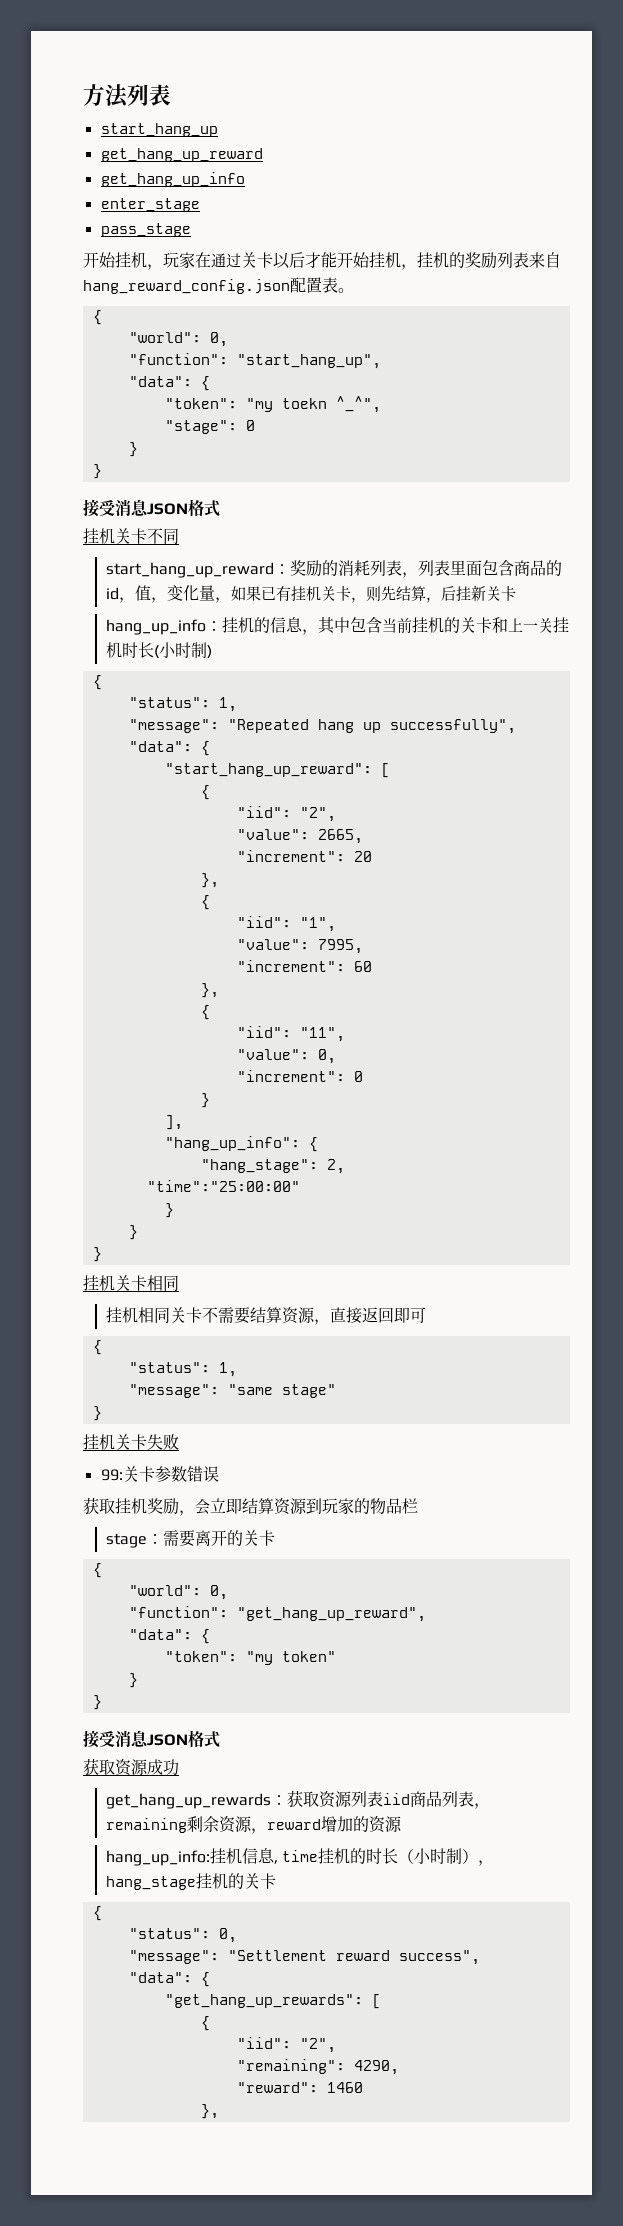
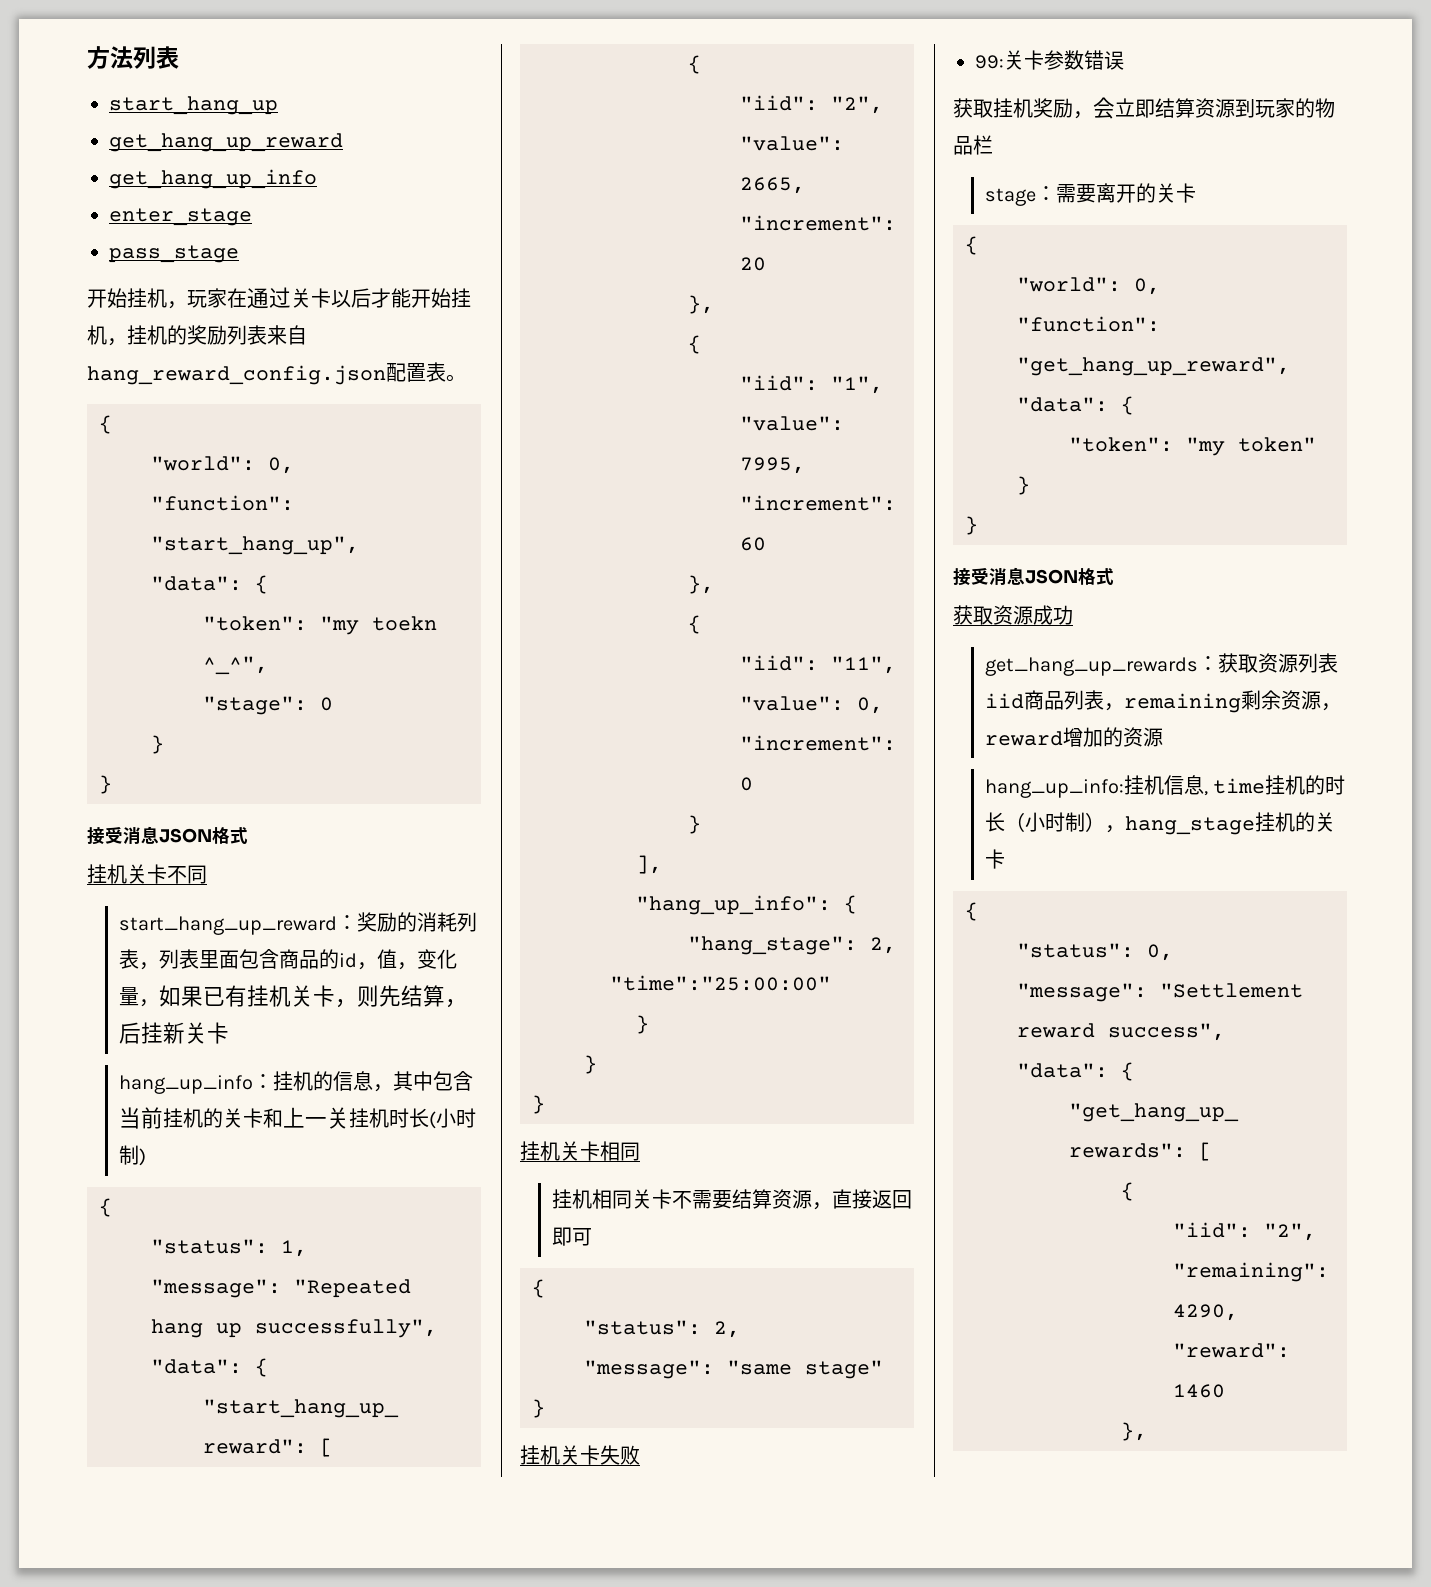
[218,1362,237,1377] 1, -> [714,1321,740,1338] 2,

